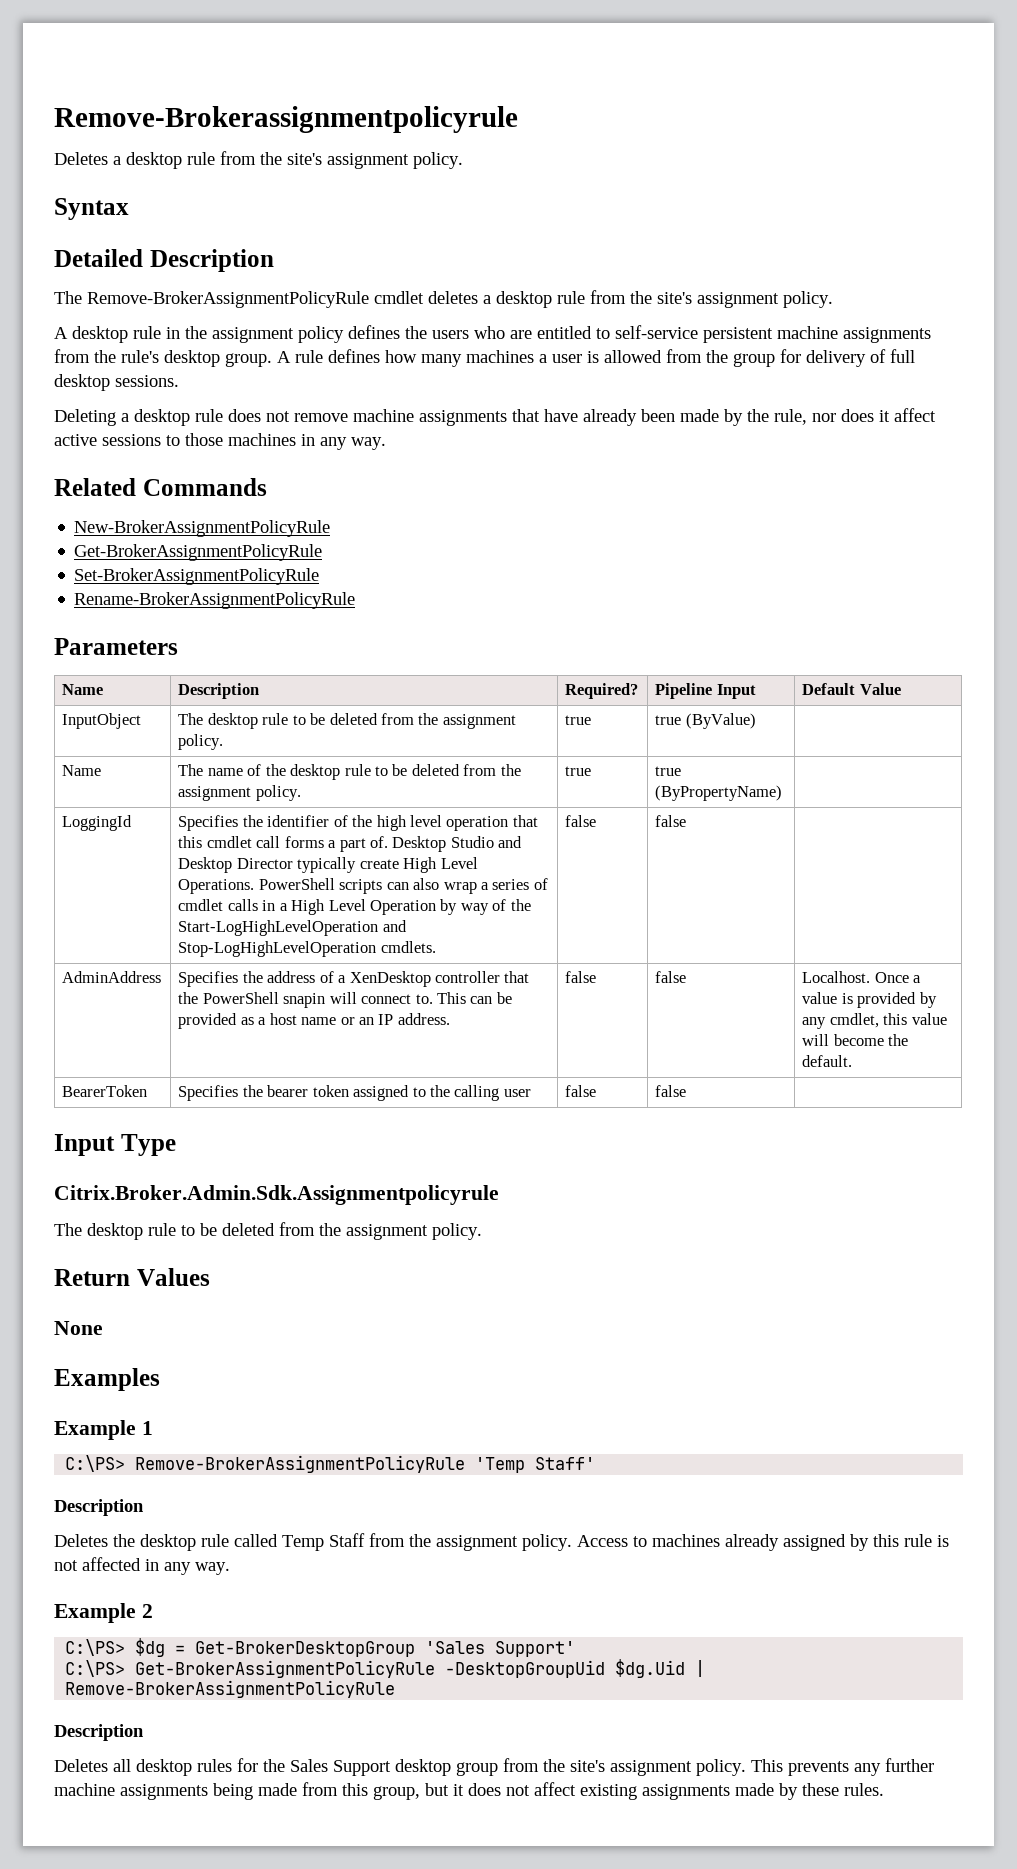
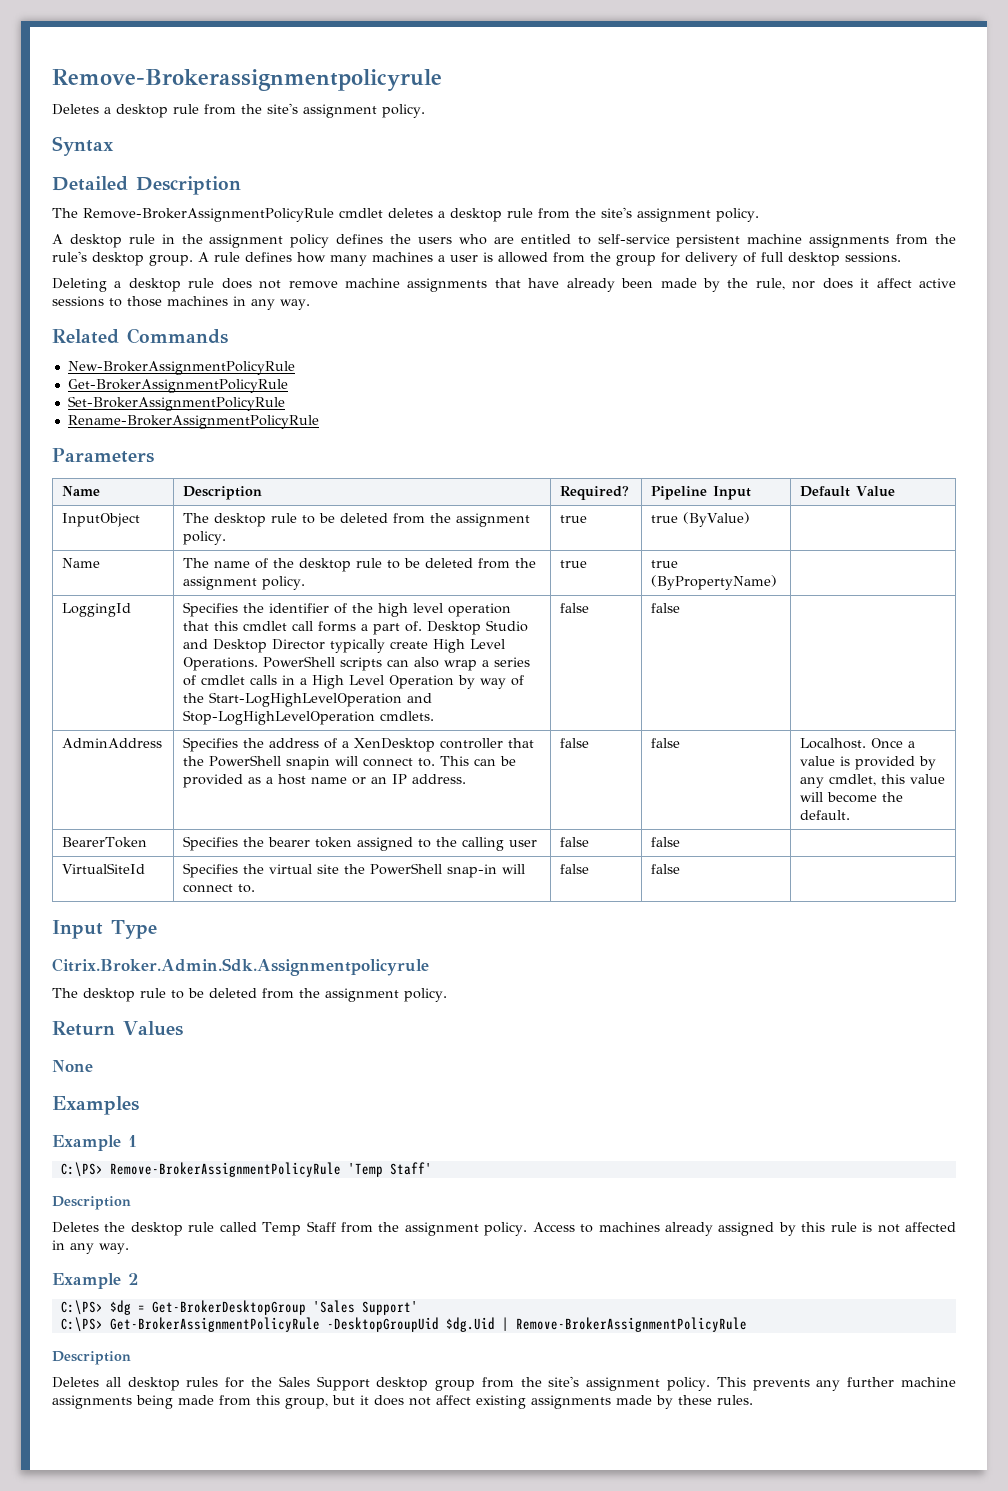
(687, 1091) none -> [62,863,146,874] [183,863,526,878] [183,884,256,893] [560,864,590,874] [651,864,681,874] // VirtualSiteId | Specifies the virtual site the PowerShell snap-in will connect to. | false | false |

